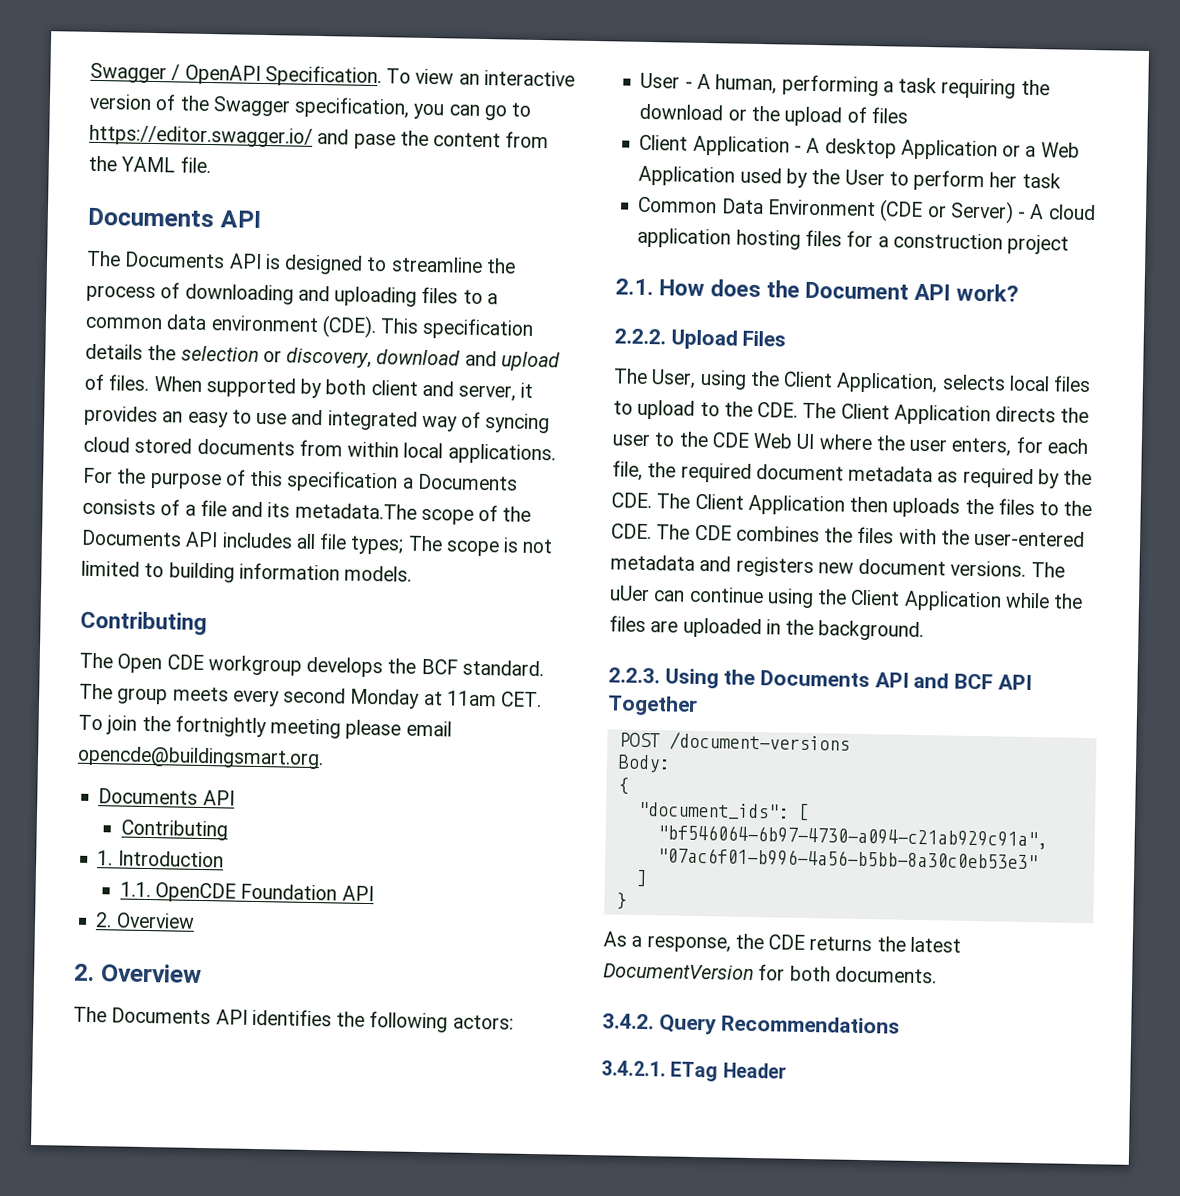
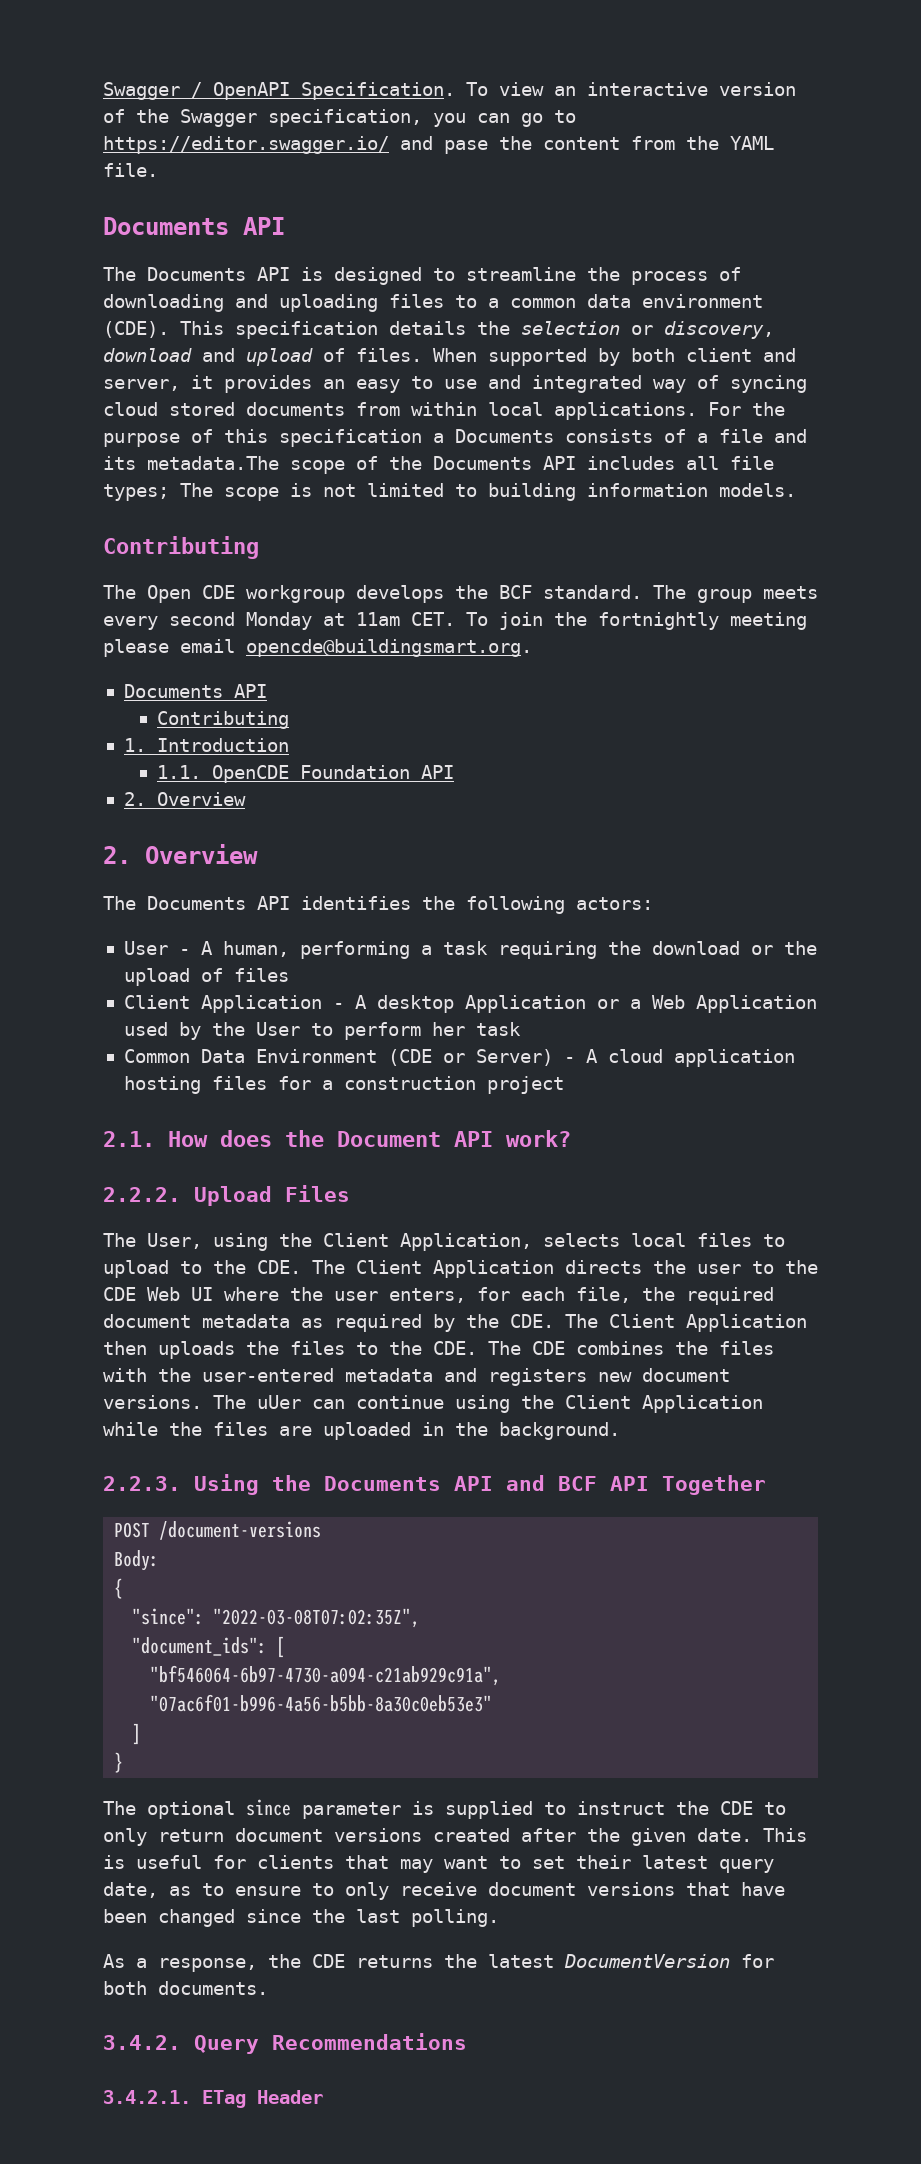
(629, 786) none -> [132,1608,421,1628] // "since": "2022-03-08T07:02:35Z",
(627, 901) none -> [103,1799,786,1819] [103,1828,807,1846] [103,1855,774,1873] [103,1882,785,1900] [103,1909,499,1927] // The optional since parameter is supplied to instruct the CDE to only return document versions created after the given date. This is useful for clients that may want to set their latest query date, as to ensure to only receive document versions that have been changed since the last polling.

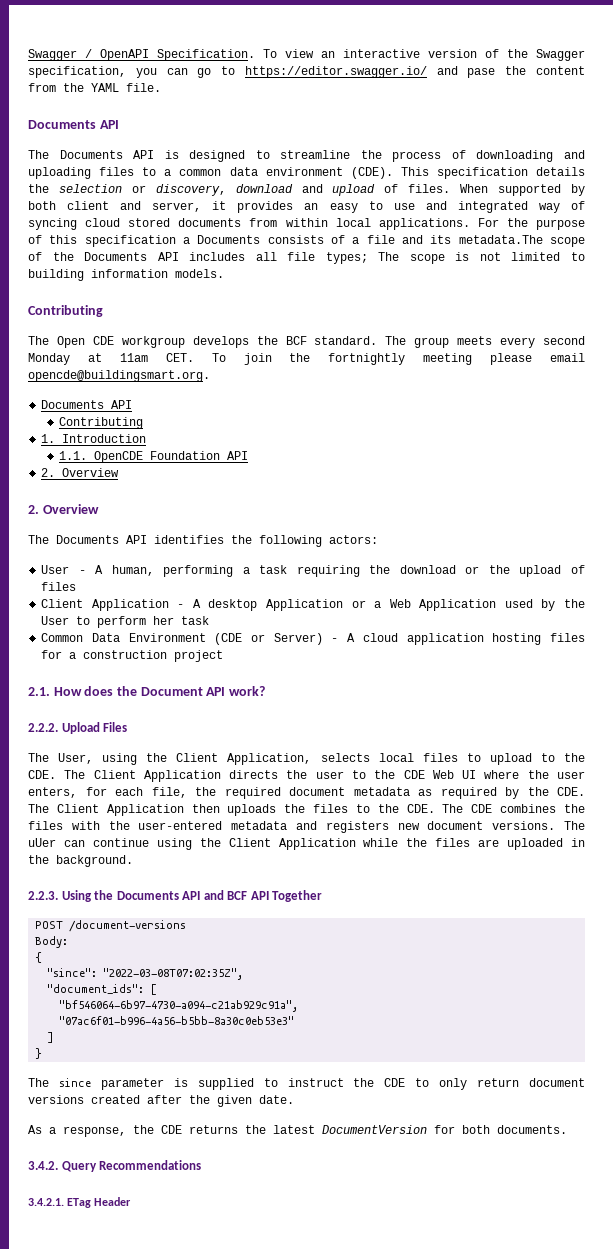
[147,1801,235,1819] optional -> (49, 1082) none
[763,1828,807,1842] [103,1855,774,1873] [103,1882,785,1900] [103,1909,499,1927] This is useful for clients that may want to set their latest query date, as to ensure to only receive document versions that have been changed since the last polling. -> (294, 1099) none

